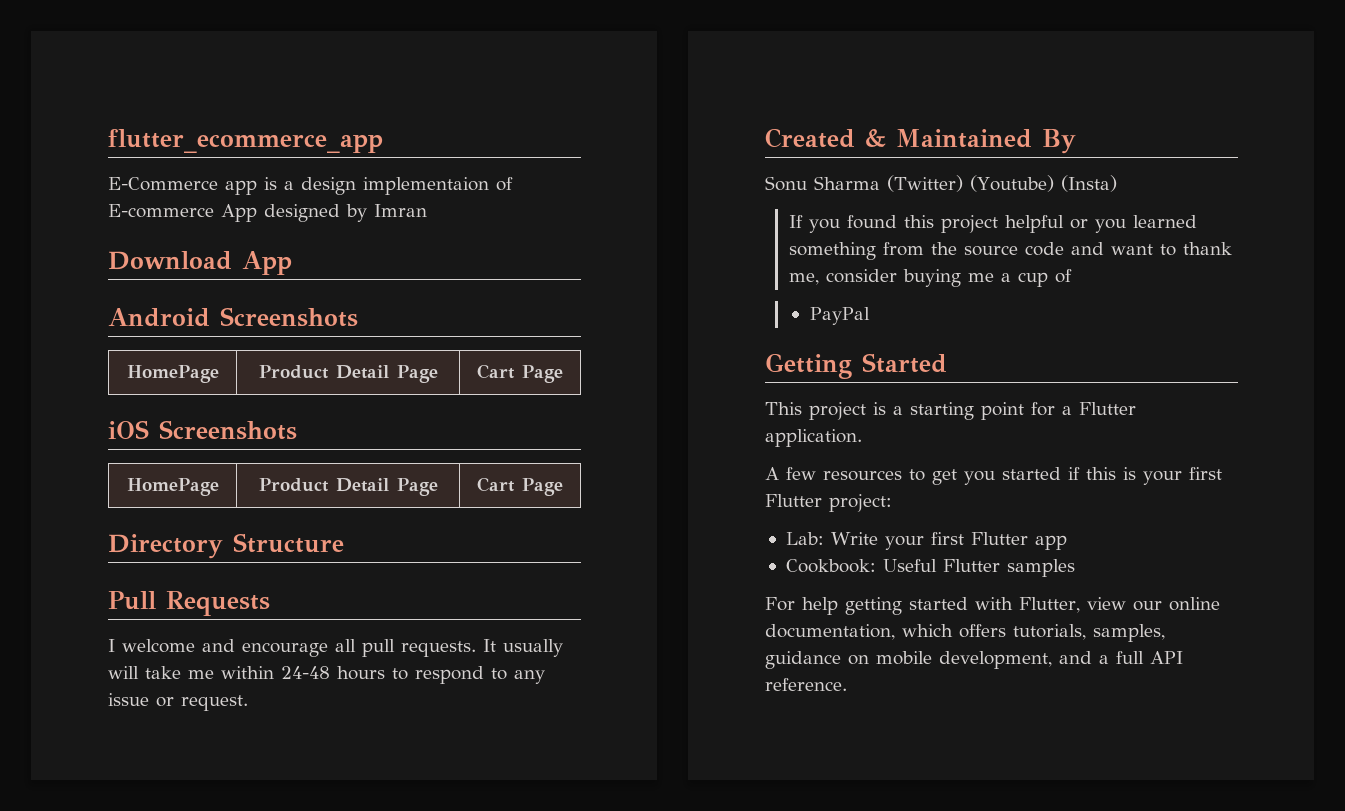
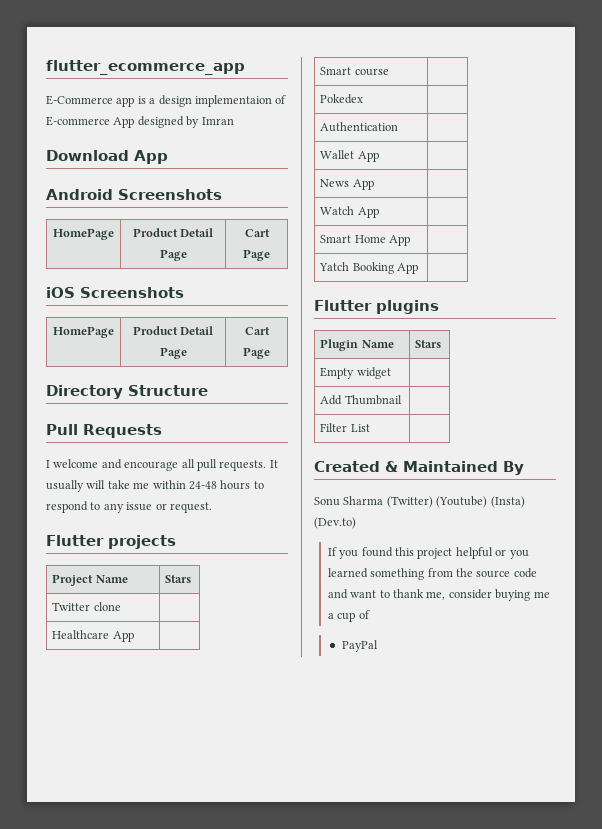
(248, 703) none -> [46,535,176,549] [52,574,128,586] [165,575,192,583] [52,602,121,611] [52,630,134,642] [320,67,389,76] [320,94,364,104] [320,122,399,132] [320,150,379,162] [320,179,374,190] [320,206,379,218] [320,235,411,246] [319,262,419,274] [314,300,439,314] [320,339,394,351] [415,340,442,348] [320,367,391,379] [320,395,402,405] [320,423,370,432] // Flutter projects // Project Name | Stars // Twitter clone | // Healthcare App | // Smart course | // Pokedex | // Authentication | // Wallet App | // News App | // Watch App | // Smart Home App | // Yatch Booking App | // Flutter plugins // Plugin Name | Stars // Empty widget | // Add Thumbnail | // Filter List |
(1117, 183) none -> [314,517,356,529] (Dev.to)
[765,353,947,379] [765,402,1136,420] [765,429,862,447] [765,467,1222,485] [765,494,892,512] [785,532,1067,550] [785,559,1075,577] [765,597,1220,615] [765,624,1165,642] [765,651,1183,669] [765,678,847,691] // Getting Started // This project is a starting point for a Flutter application. // A few resources to get you started if this is your first Flutter project: // Lab: Write your first Flutter app // Cookbook: Useful Flutter samples // For help getting started with Flutter, view our online documentation, which offers tutorials, samples, guidance on mobile development, and a full API reference. -> (378, 646) none

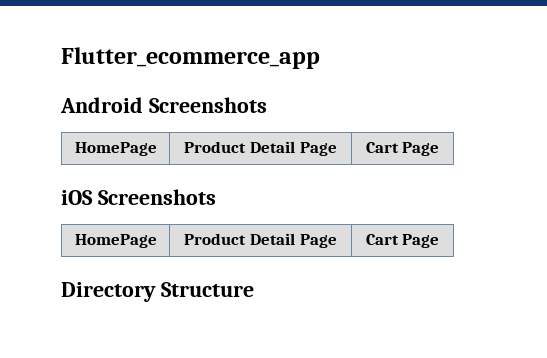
[46,60,245,75] [46,95,287,107] [46,116,234,128] [46,150,168,164] flutter_ecommerce_app // E-Commerce app is a design implementaion of E-commerce App designed by Imran // Download App -> [61,47,320,69] Flutter_ecommerce_app
[46,424,162,438] [46,459,278,471] [46,480,264,492] [46,501,212,513] [46,535,176,549] [52,574,128,586] [165,575,192,583] [52,602,121,611] [52,630,134,642] [320,67,389,76] [320,94,364,104] [320,122,399,132] [320,150,379,162] [320,179,374,190] [320,206,379,218] [320,235,411,246] [319,262,419,274] [314,300,439,314] [320,339,394,351] [415,340,442,348] [320,367,391,379] [320,395,402,405] [320,423,370,432] [314,461,524,475] [314,496,525,508] [314,517,356,529] [327,547,529,559] [327,568,537,580] [327,589,550,601] [327,610,370,622] [341,640,378,652] // Pull Requests // I welcome and encourage all pull requests. It usually will take me within 24-48 hours to respond to any issue or request. // Flutter projects // Project Name | Stars // Twitter clone | // Healthcare App | // Smart course | // Pokedex | // Authentication | // Wallet App | // News App | // Watch App | // Smart Home App | // Yatch Booking App | // Flutter plugins // Plugin Name | Stars // Empty widget | // Add Thumbnail | // Filter List | // Created & Maintained By // Sonu Sharma (Twitter) (Youtube) (Insta) (Dev.to) // If you found this project helpful or you learned something from the source code and want to thank me, consider buying me a cup of // PayPal -> (254, 289) none

